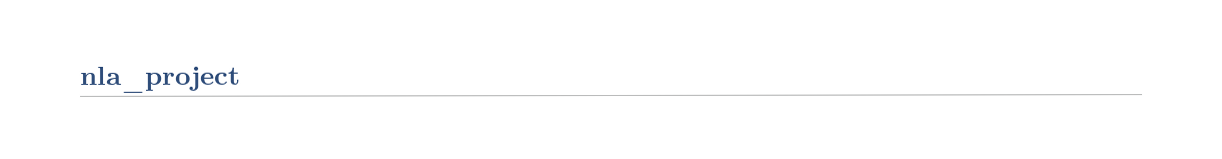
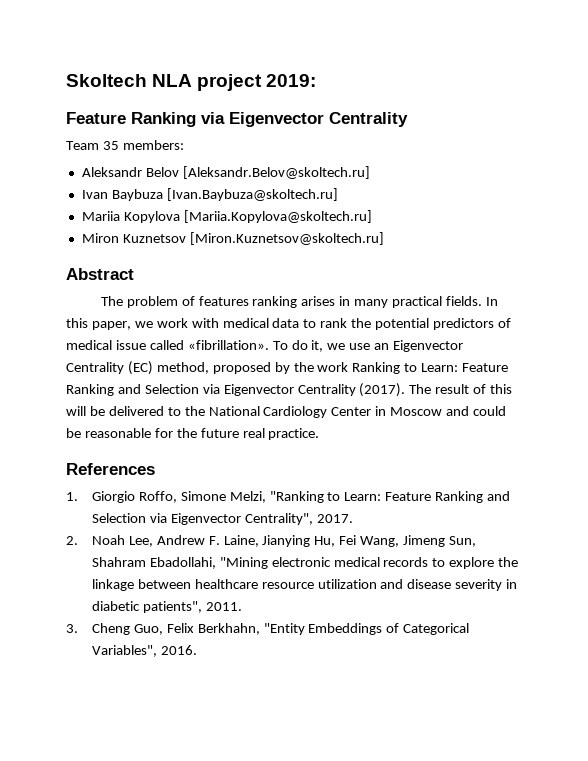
[79,66,241,93] nla_project -> [66,74,317,91] [66,112,408,127] [66,140,184,150] [81,166,370,179] [81,188,338,201] [81,210,372,223] [81,232,384,245] [66,268,134,280] [100,296,498,308] [66,318,511,330] [66,340,464,352] [66,361,509,375] [66,383,513,397] [66,406,507,418] [66,428,320,440] [66,463,155,475] [66,491,511,503] [91,513,353,525] [66,535,477,547] [91,557,519,569] [91,579,518,591] [91,601,242,613] [66,623,470,635] [91,645,197,657] Skoltech NLA project 2019: // Feature Ranking via Eigenvector Centrality // Team 35 members: // Aleksandr Belov [Aleksandr.Belov@skoltech.ru] // Ivan Baybuza [Ivan.Baybuza@skoltech.ru] // Mariia Kopylova [Mariia.Kopylova@skoltech.ru] // Miron Kuznetsov [Miron.Kuznetsov@skoltech.ru] // Abstract // The problem of features ranking arises in many practical fields. In this paper, we work with medical data to rank the potential predictors of medical issue called «fibrillation». To do it, we use an Eigenvector Centrality (EC) method, proposed by the work Ranking to Learn: Feature Ranking and Selection via Eigenvector Centrality (2017). The result of this will be delivered to the National Cardiology Center in Moscow and could be reasonable for the future real practice. // References // 1. Giorgio Roffo, Simone Melzi, "Ranking to Learn: Feature Ranking and Selection via Eigenvector Centrality", 2017. // 2. Noah Lee, Andrew F. Laine, Jianying Hu, Fei Wang, Jimeng Sun, Shahram Ebadollahi, "Mining electronic medical records to explore the linkage between healthcare resource utilization and disease severity in diabetic patients", 2011. // 3. Cheng Guo, Felix Berkhahn, "Entity Embeddings of Categorical Variables", 2016.

